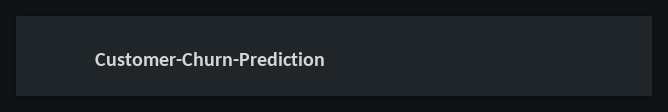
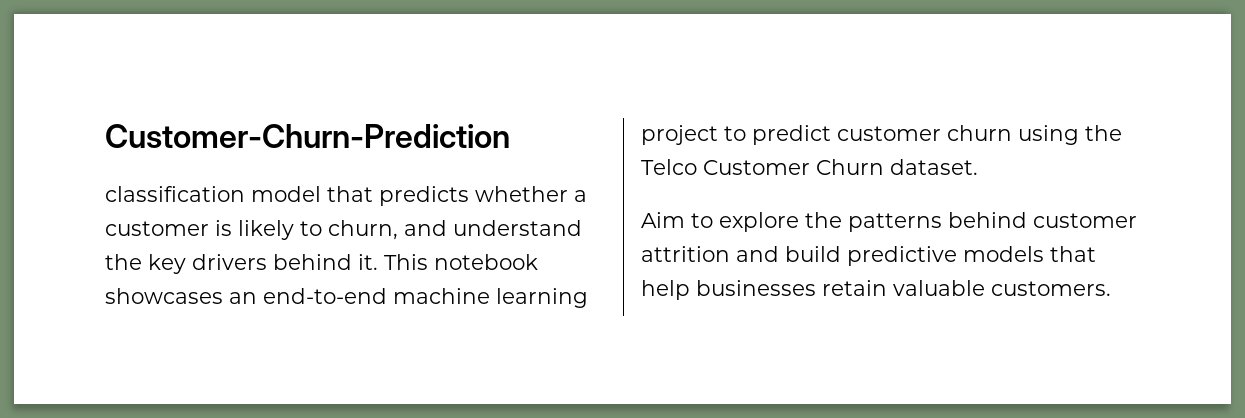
(325, 59) none -> [105,186,587,206] [105,220,582,240] [105,254,538,274] [105,288,588,308] [641,125,1122,145] [641,159,978,175] [641,212,1137,232] [641,246,1096,266] [641,280,1111,300] // classification model that predicts whether a customer is likely to churn, and understand the key drivers behind it. This notebook showcases an end-to-end machine learning project to predict customer churn using the Telco Customer Churn dataset. // Aim to explore the patterns behind customer attrition and build predictive models that help businesses retain valuable customers.

